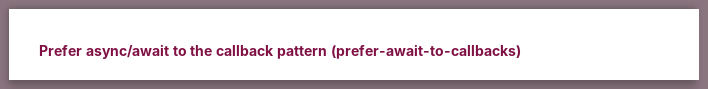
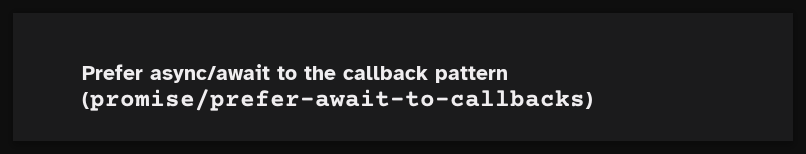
[330,44,521,59] (prefer-await-to-callbacks) -> [82,89,593,111] (promise/prefer-await-to-callbacks)

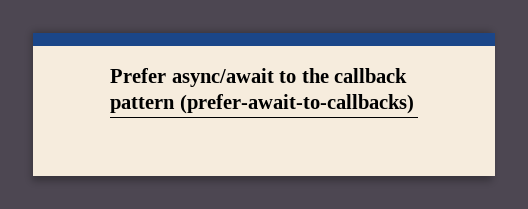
[82,89,593,111] (promise/prefer-await-to-callbacks) -> [179,94,414,114] (prefer-await-to-callbacks)

